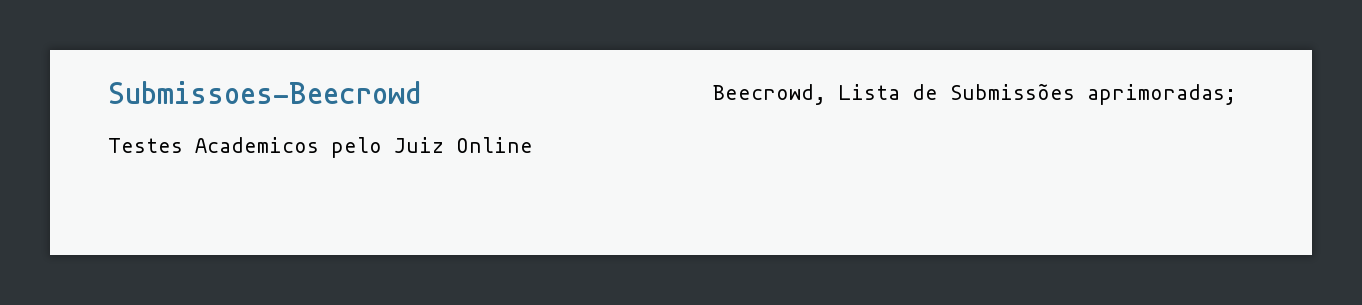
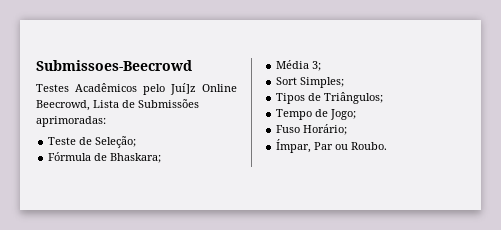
[195,137,444,158] Academicos pelo Juiz -> [75,83,196,95] Acadêmicos pelo Juí]z
[1087,84,1236,105] aprimoradas; -> [36,116,106,127] [48,136,137,148] [48,152,162,163] [276,60,322,71] [276,77,345,88] [276,92,384,104] [276,109,357,120] [276,124,348,135] [276,139,388,153] aprimoradas: // Teste de Seleção; // Fórmula de Bhaskara; // Média 3; // Sort Simples; // Tipos de Triângulos; // Tempo de Jogo; // Fuso Horário; // Ímpar, Par ou Roubo.

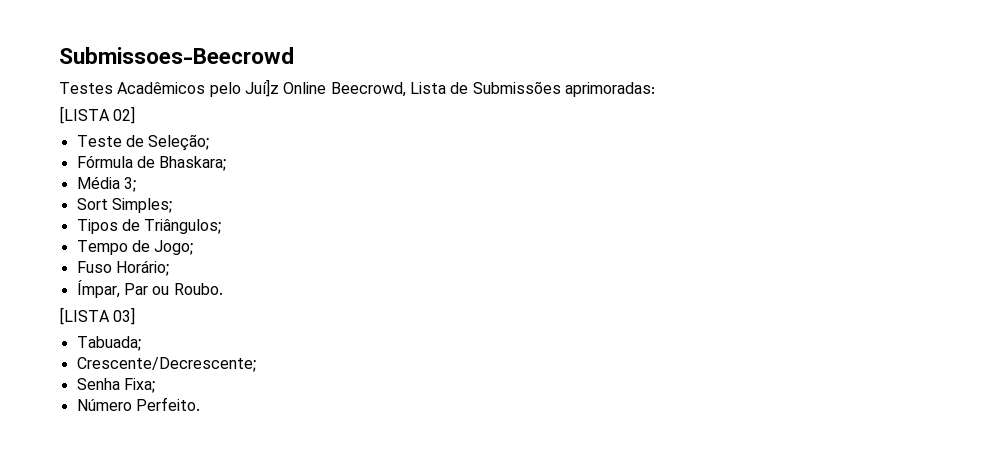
(106, 121) none -> [59,106,136,124] // [LISTA 02]
(388, 146) none -> [59,307,136,325] [76,336,141,351] [76,357,256,372] [76,378,155,393] [76,397,200,411] // [LISTA 03] // Tabuada; // Crescente/Decrescente; // Senha Fixa; // Número Perfeito.

